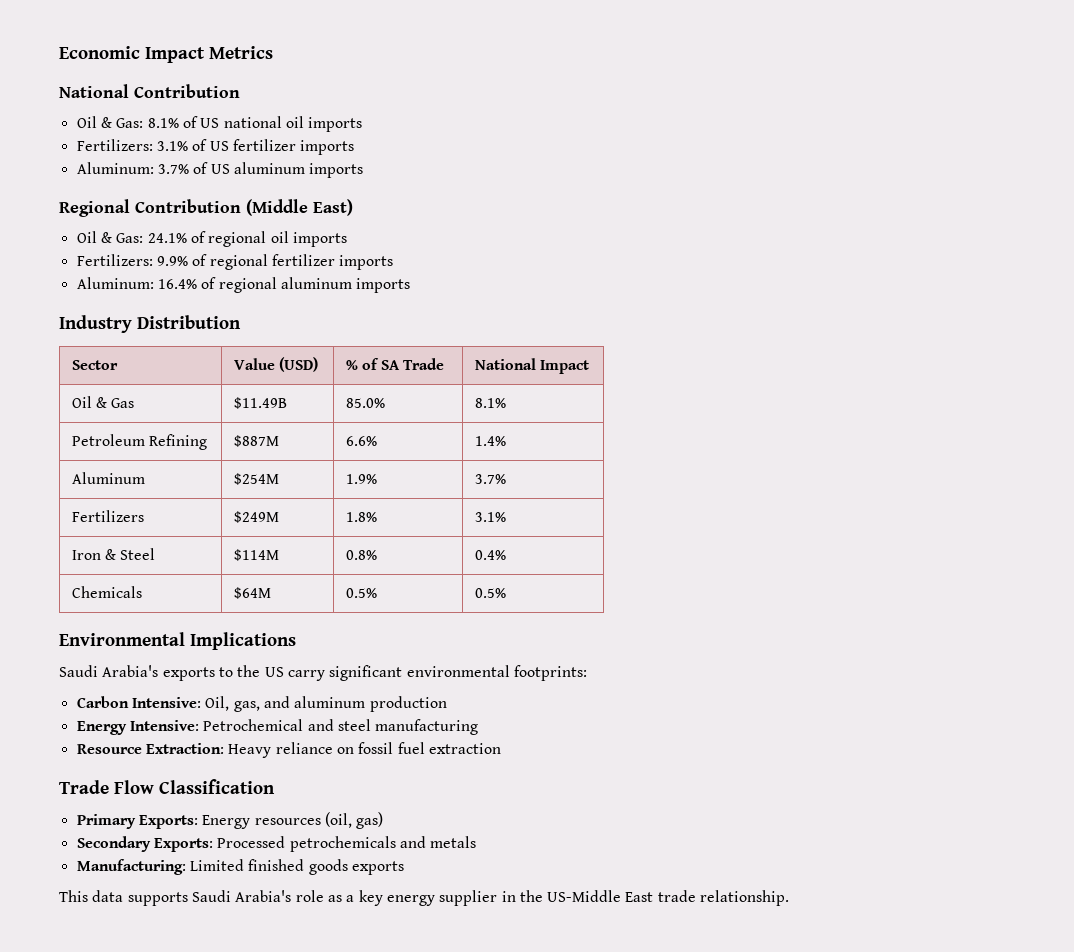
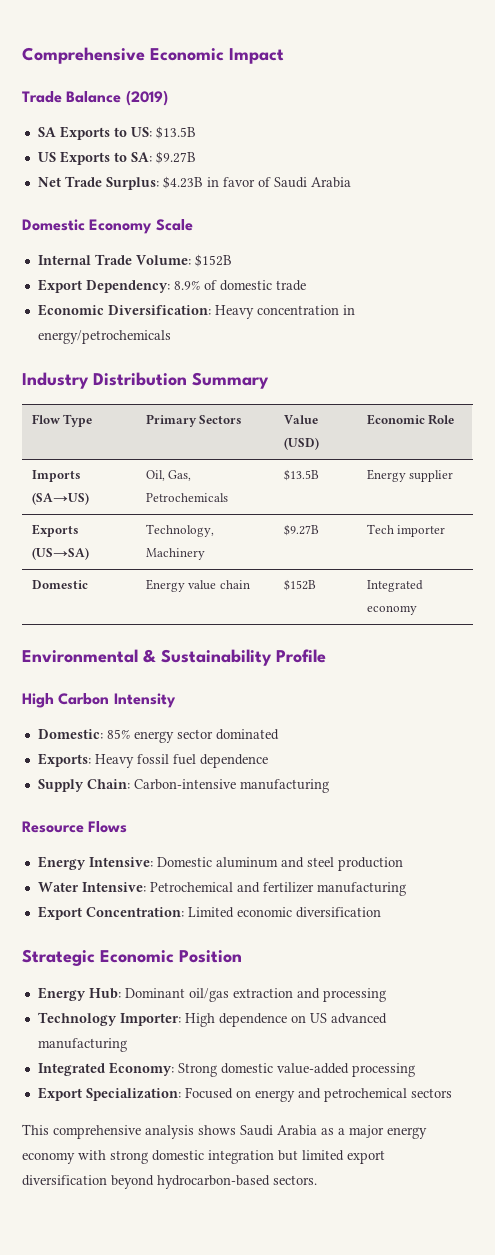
(59, 52) none -> [22,47,145,64] Comprehensive
[209,46,273,59] [59,84,240,98] [76,116,363,132] [76,139,355,155] [76,162,364,178] [59,199,353,217] [76,231,347,247] [76,254,394,270] [76,277,411,293] [59,315,241,333] [71,360,118,370] [233,357,318,372] [345,358,445,370] [474,358,589,374] [71,396,135,408] [233,397,287,409] [345,398,385,408] [474,398,506,408] [71,434,207,450] [233,435,279,447] [345,436,377,446] [474,436,506,446] [71,472,145,484] [233,473,279,485] [345,474,377,484] [474,474,506,484] [71,510,144,522] [233,511,279,523] [345,512,377,522] [474,512,506,522] [71,548,156,560] [233,549,279,561] [345,550,377,560] [474,550,506,560] [71,586,142,598] [233,587,271,599] [345,588,377,598] [474,588,506,598] [59,632,296,650] [59,665,587,681] [76,696,447,712] [76,721,127,735] Metrics // National Contribution // Oil & Gas: 8.1% of US national oil imports // Fertilizers: 3.1% of US fertilizer imports // Aluminum: 3.7% of US aluminum imports // Regional Contribution (Middle East) // Oil & Gas: 24.1% of regional oil imports // Fertilizers: 9.9% of regional fertilizer imports // Aluminum: 16.4% of regional aluminum imports // Industry Distribution // Sector | Value (USD) | % of SA Trade | National Impact // Oil & Gas | $11.49B | 85.0% | 8.1% // Petroleum Refining | $887M | 6.6% | 1.4% // Aluminum | $254M | 1.9% | 3.7% // Fertilizers | $249M | 1.8% | 3.1% // Iron & Steel | $114M | 0.8% | 0.4% // Chemicals | $64M | 0.5% | 0.5% // Environmental Implications // Saudi Arabia's exports to the US carry significant environmental footprints: // Carbon Intensive: Oil, gas, and aluminum production // Energy -> [22,90,168,106] [37,126,196,140] [37,151,196,165] [37,176,351,190] [22,219,193,234] [37,254,232,267] [37,279,306,293] [37,304,355,319] [37,330,171,344] [22,372,269,389] [31,414,93,427] [145,414,243,427] [283,415,318,424] [283,437,319,450] [366,414,455,425] [31,470,81,482] [31,492,89,505] [145,470,192,481] [145,493,228,502] [283,469,319,481] [366,469,454,482] [31,524,79,537] [31,547,89,560] [145,524,214,537] [145,548,205,560] [283,524,319,536] [366,524,446,537] [31,580,88,589] [145,579,250,592] [283,579,316,591] [366,580,423,592] [366,605,417,615] [22,649,326,666] [22,693,176,708] [37,729,279,743] [37,753,268,768] [37,779,329,793] [22,821,128,833] [37,856,403,871] [37,882,79,892] // Trade Balance (2019) // SA Exports to US: $13.5B // US Exports to SA: $9.27B // Net Trade Surplus: $4.23B in favor of Saudi Arabia // Domestic Economy Scale // Internal Trade Volume: $152B // Export Dependency: 8.9% of domestic trade // Economic Diversification: Heavy concentration in energy/petrochemicals // Industry Distribution Summary // Flow Type | Primary Sectors | Value (USD) | Economic Role // Imports (SA→US) | Oil, Gas, Petrochemicals | $13.5B | Energy supplier // Exports (US→SA) | Technology, Machinery | $9.27B | Tech importer // Domestic | Energy value chain | $152B | Integrated economy // Environmental & Sustainability Profile // High Carbon Intensity // Domestic: 85% energy sector dominated // Exports: Heavy fossil fuel dependence // Supply Chain: Carbon-intensive manufacturing // Resource Flows // Energy Intensive: Domestic aluminum and steel production // Water
[337,719,479,735] [76,742,501,758] [59,779,275,794] [76,812,384,829] [76,836,477,852] [76,859,404,875] [59,890,790,906] steel manufacturing // Resource Extraction: Heavy reliance on fossil fuel extraction // Trade Flow Classification // Primary Exports: Energy resources (oil, gas) // Secondary Exports: Processed petrochemicals and metals // Manufacturing: Limited finished goods exports // This data supports Saudi Arabia's role as a key energy supplier in the US-Middle East trade relationship. -> [262,882,406,896] [37,906,381,920] [22,949,242,966] [37,987,386,1002] [37,1012,387,1027] [37,1038,127,1052] [37,1062,415,1077] [37,1087,452,1102] [22,1124,427,1139] [22,1150,385,1164] [22,1175,317,1189] fertilizer manufacturing // Export Concentration: Limited economic diversification // Strategic Economic Position // Energy Hub: Dominant oil/gas extraction and processing // Technology Importer: High dependence on US advanced manufacturing // Integrated Economy: Strong domestic value-added processing // Export Specialization: Focused on energy and petrochemical sectors // This comprehensive analysis shows Saudi Arabia as a major energy economy with strong domestic integration but limited export diversification beyond hydrocarbon-based sectors.

